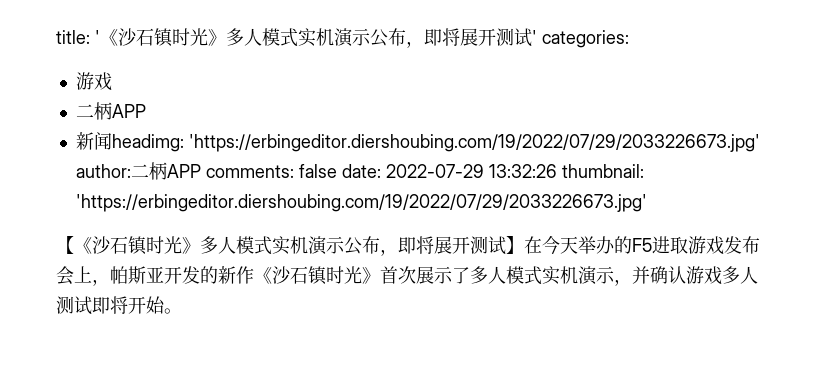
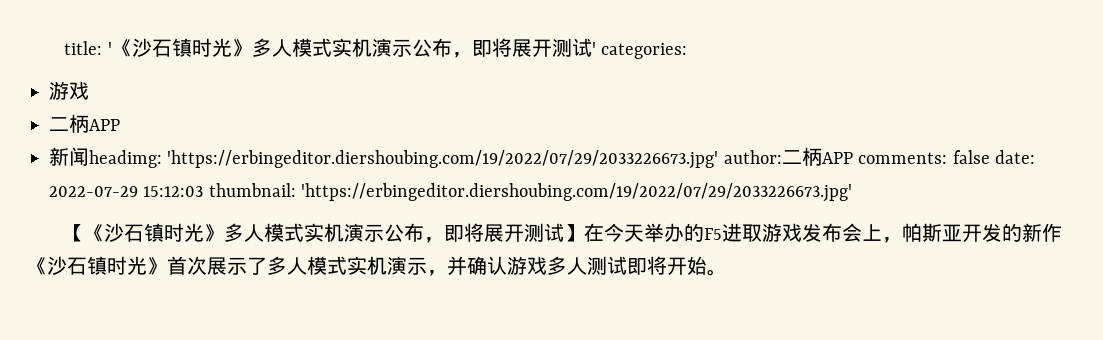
[488,164,557,178] 13:32:26 -> [143,186,204,197] 15:12:03

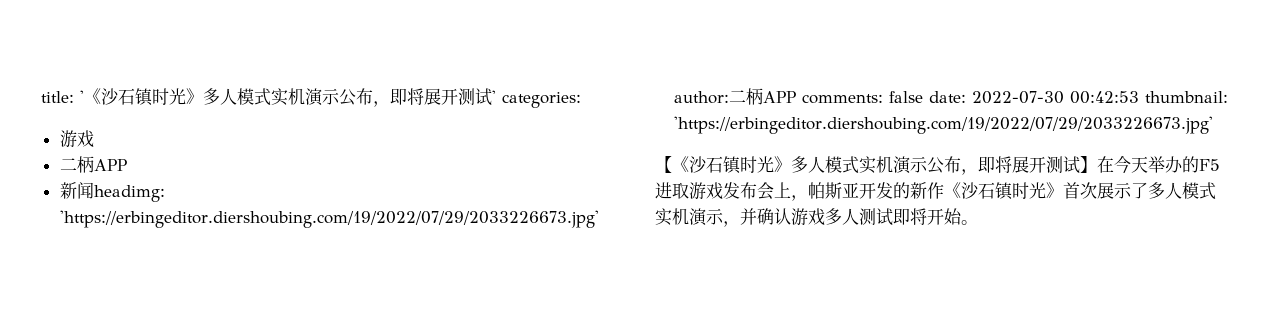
[49,186,204,197] 2022-07-29 15:12:03 -> [971,91,1139,104] 2022-07-30 00:42:53

